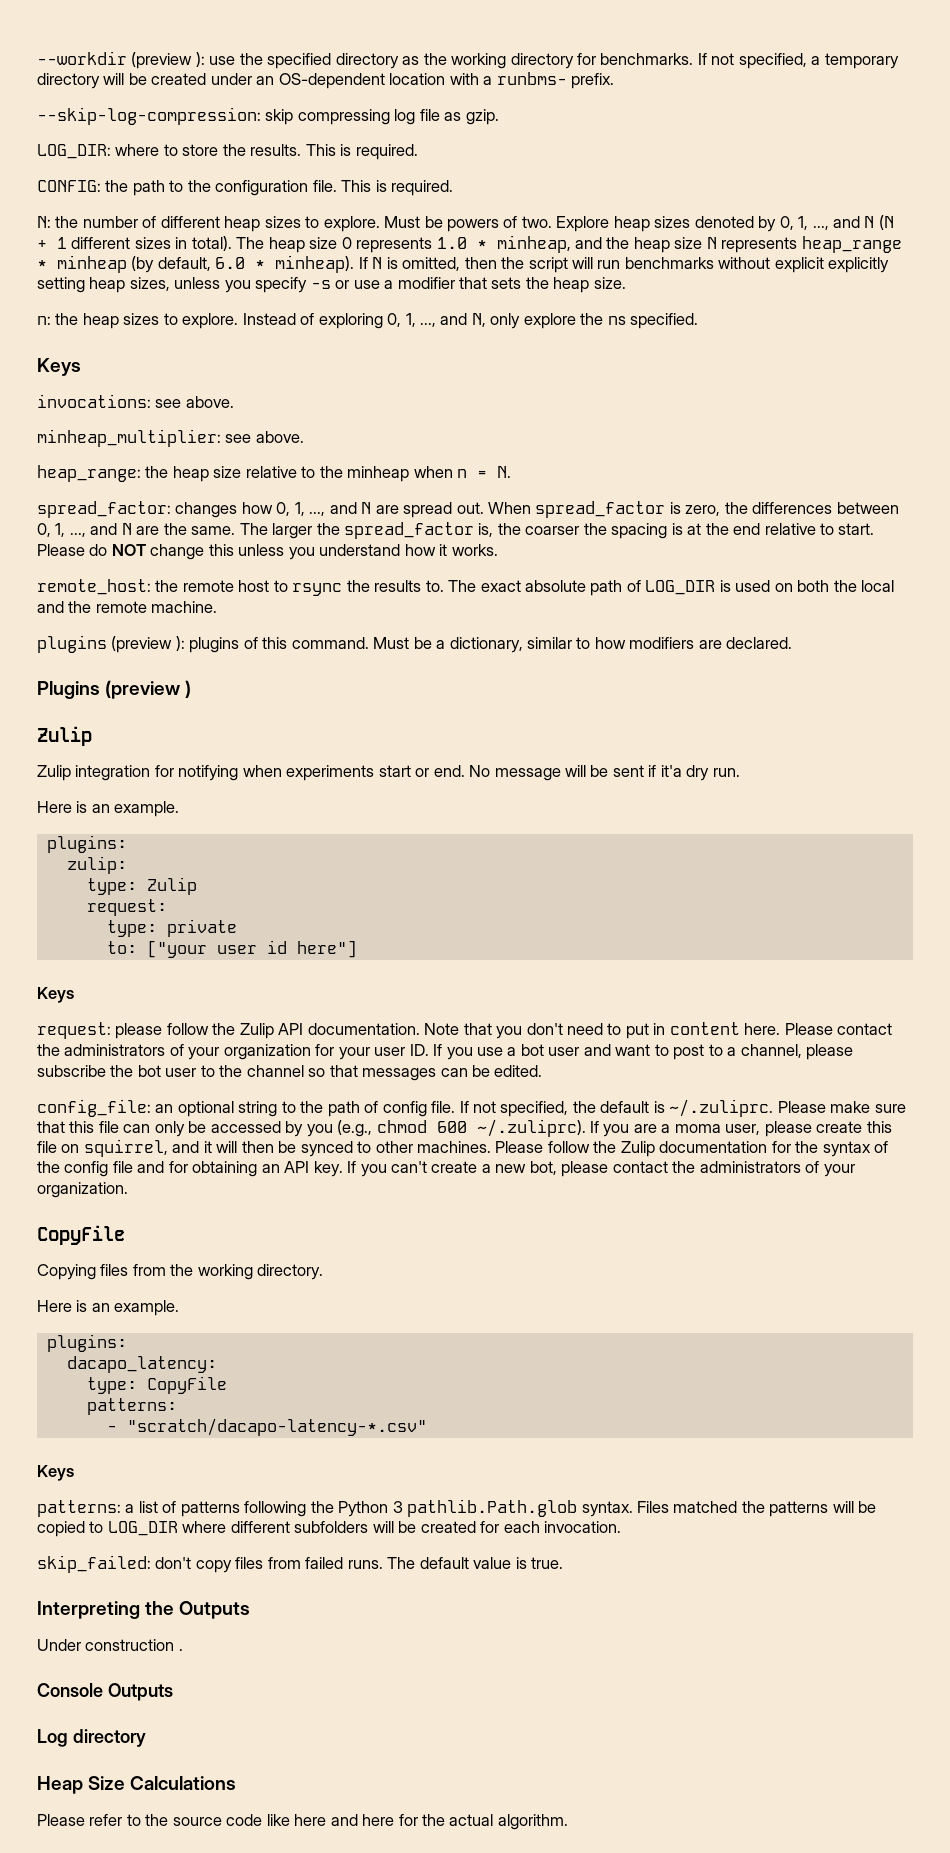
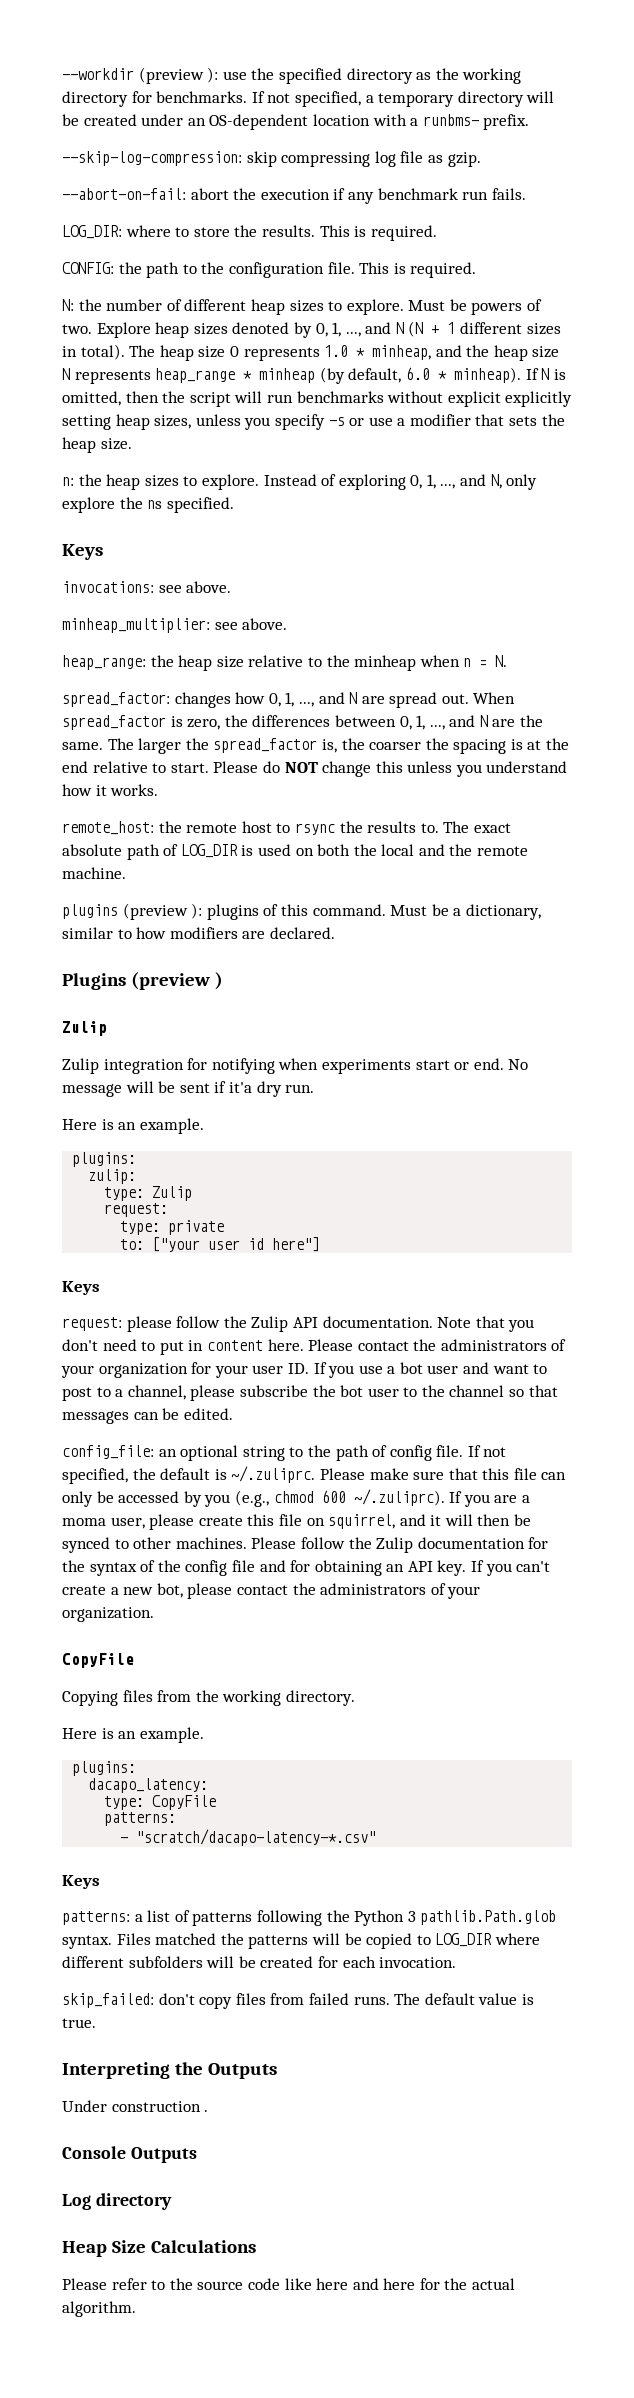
(499, 117) none -> [62,188,526,204] // --abort-on-fail: abort the execution if any benchmark run fails.

